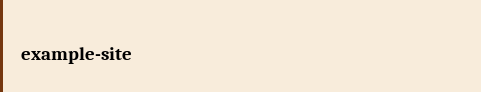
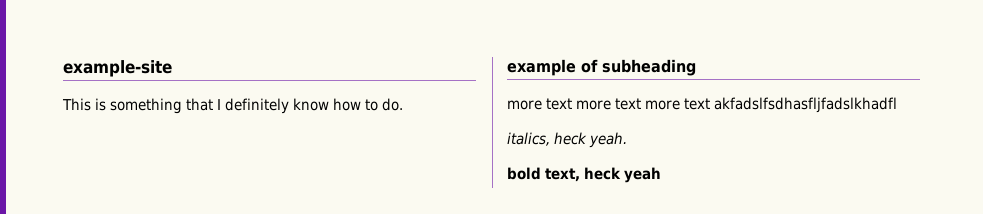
(132, 55) none -> [62,98,403,114] [507,59,696,76] [507,97,897,113] [507,132,627,148] [507,167,661,183] // This is something that I definitely know how to do. // example of subheading // more text more text more text akfadslfsdhasfljfadslkhadfl // italics, heck yeah. // bold text, heck yeah

